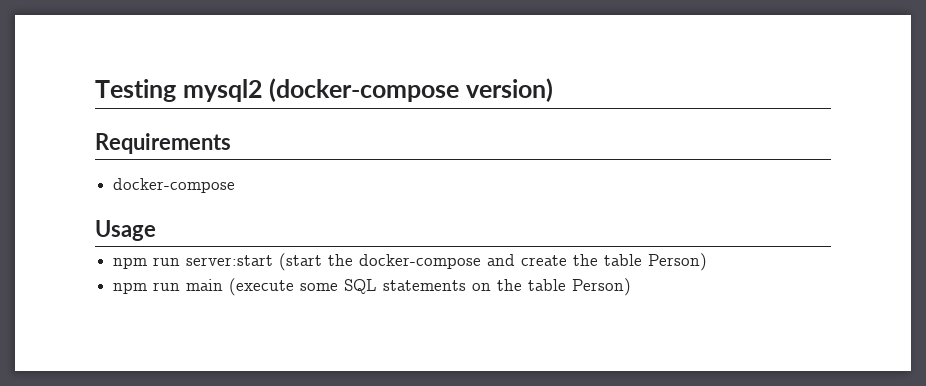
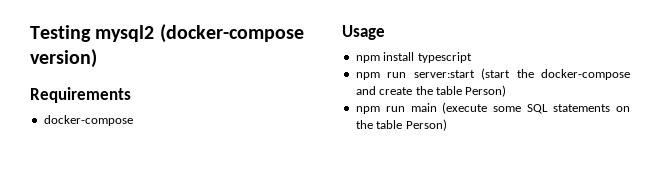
(156, 230) none -> [355,52,472,63] // npm install typescript

